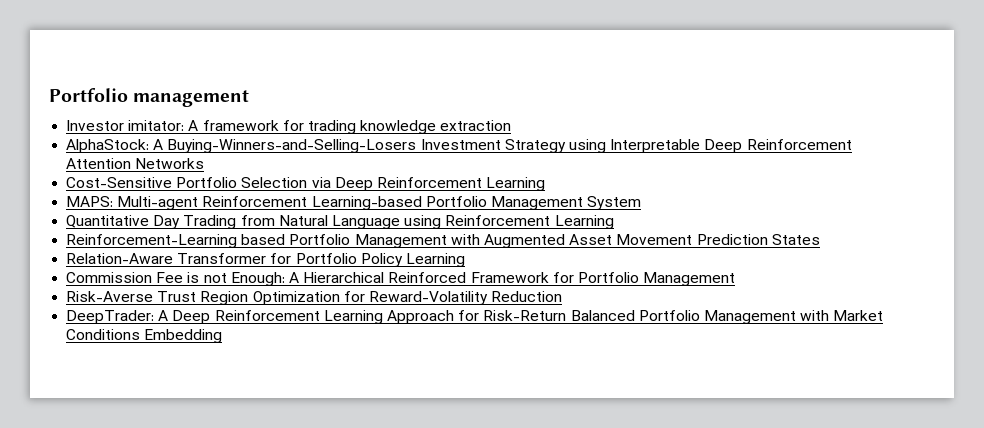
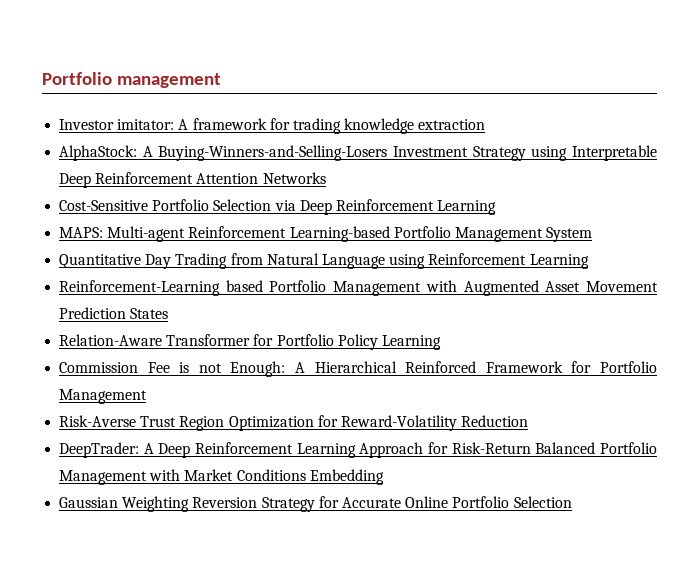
(223, 336) none -> [59,496,572,512] // Gaussian Weighting Reversion Strategy for Accurate Online Portfolio Selection

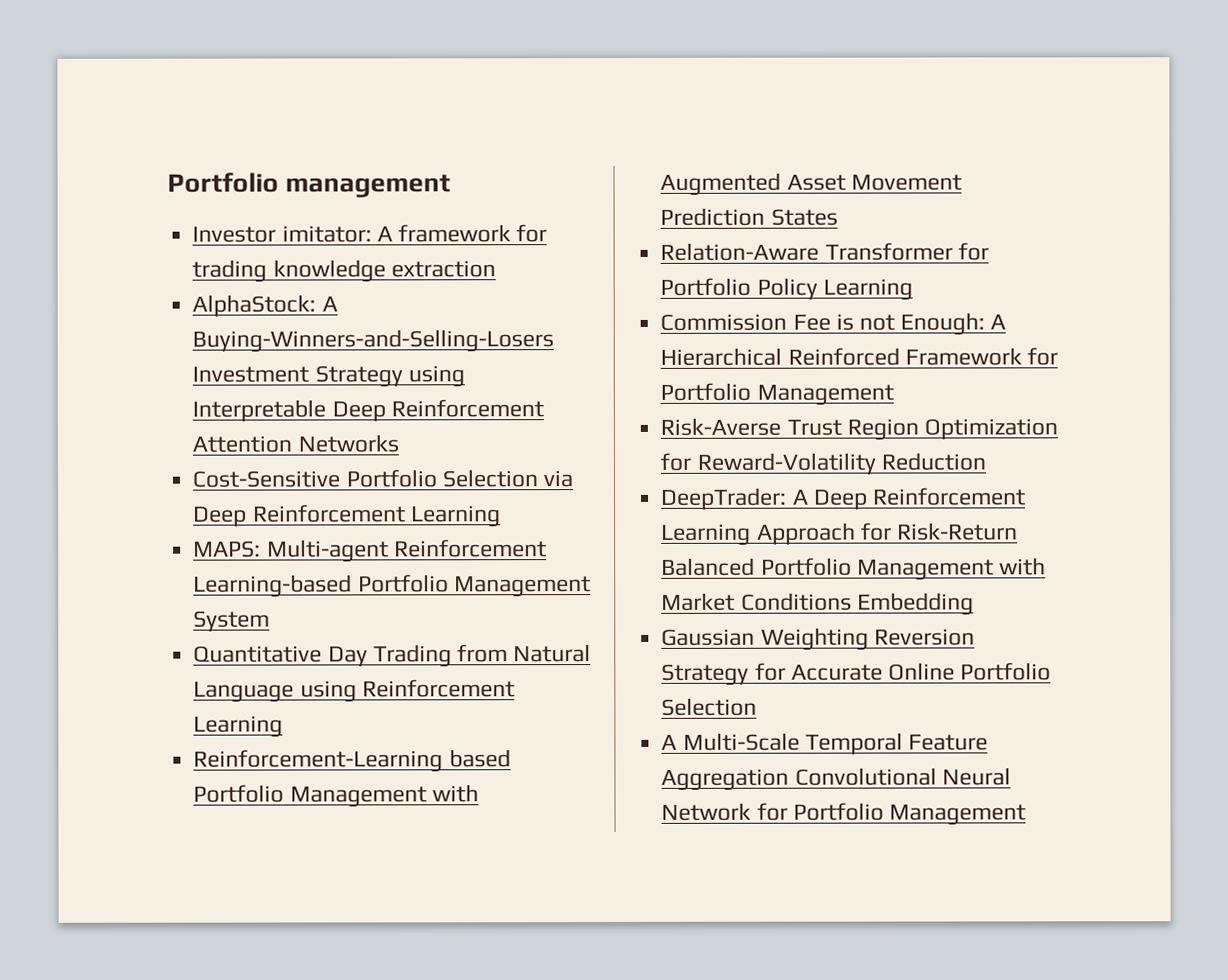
(572, 502) none -> [661,732,988,755] [661,767,1011,791] [661,802,1026,826] // A Multi-Scale Temporal Feature Aggregation Convolutional Neural Network for Portfolio Management

